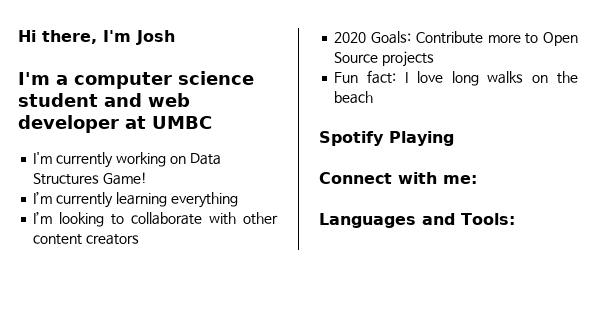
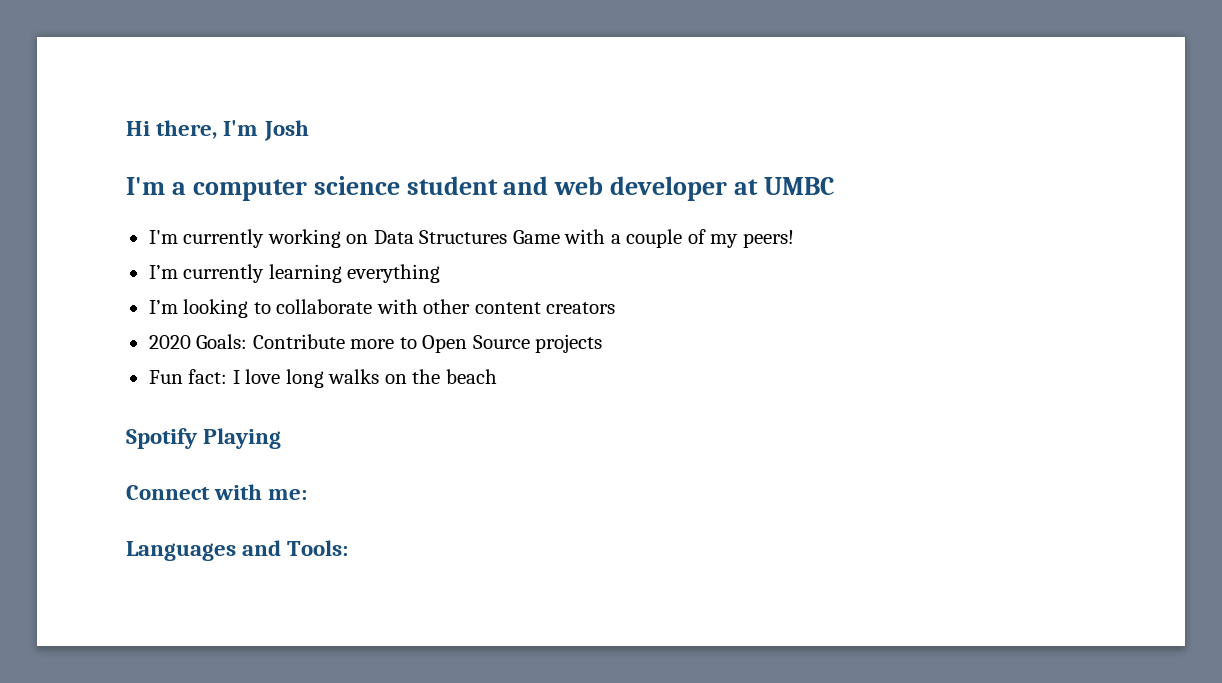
[103,172,148,185] Game! -> [512,229,794,248] Game with a couple of my peers!

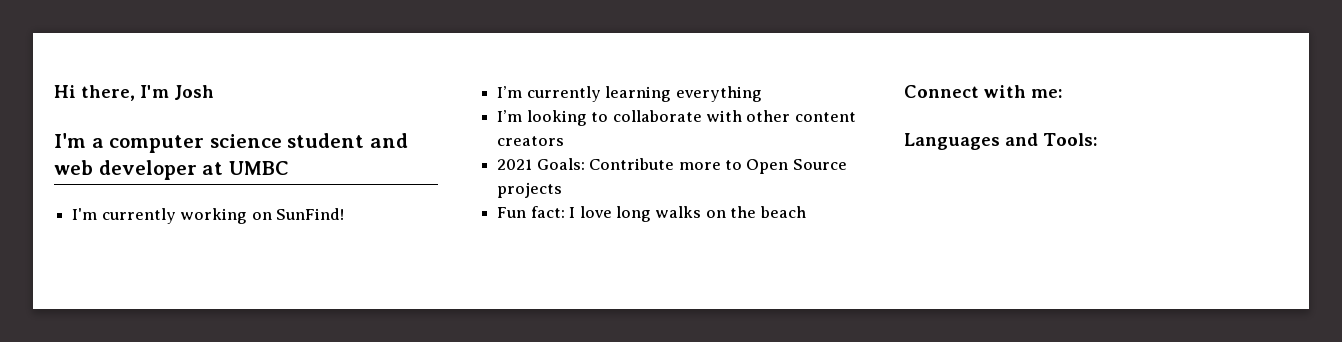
[373,229,794,248] Data Structures Game with a couple of my peers! -> [275,208,344,220] SunFind!
[148,335,191,349] 2020 -> [497,159,533,170] 2021
[126,428,282,449] // Spotify Playing -> (806, 212) none

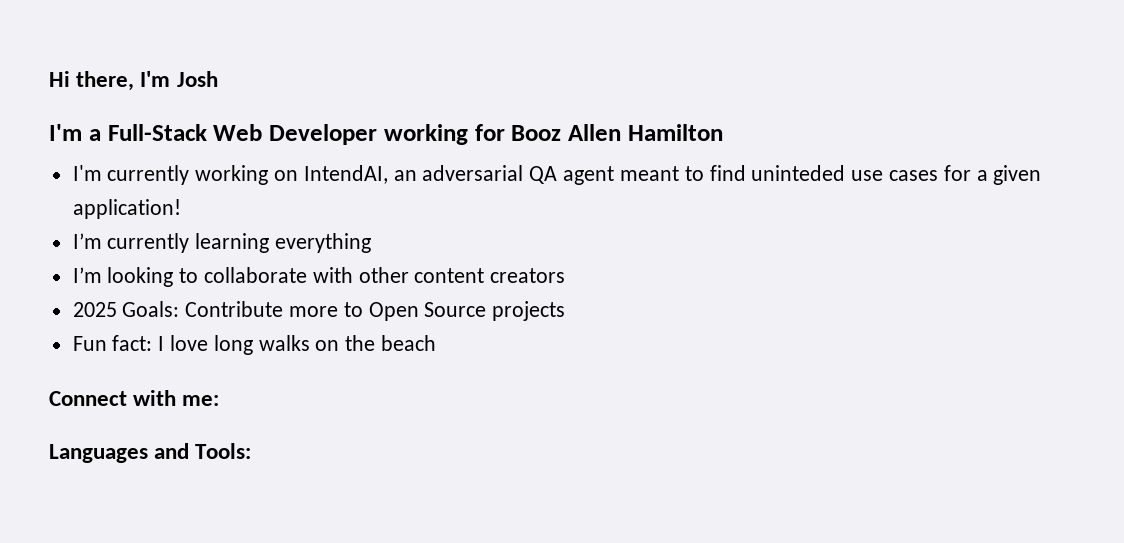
[109,133,408,153] [54,160,289,180] [72,208,344,224] computer science student and web developer at UMBC // I'm currently working on SunFind! -> [107,124,723,145] [72,165,1042,185] [72,199,181,219] Full-Stack Web Developer working for Booz Allen Hamilton // I'm currently working on IntendAI, an adversarial QA agent meant to find uninteded use cases for a given application!
[497,159,533,170] 2021 -> [72,302,117,317] 2025

